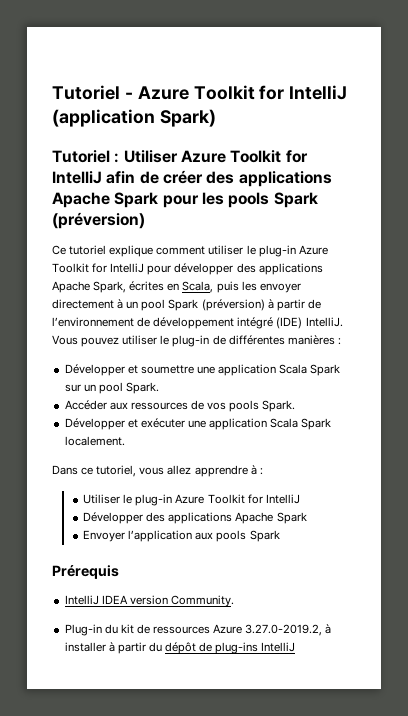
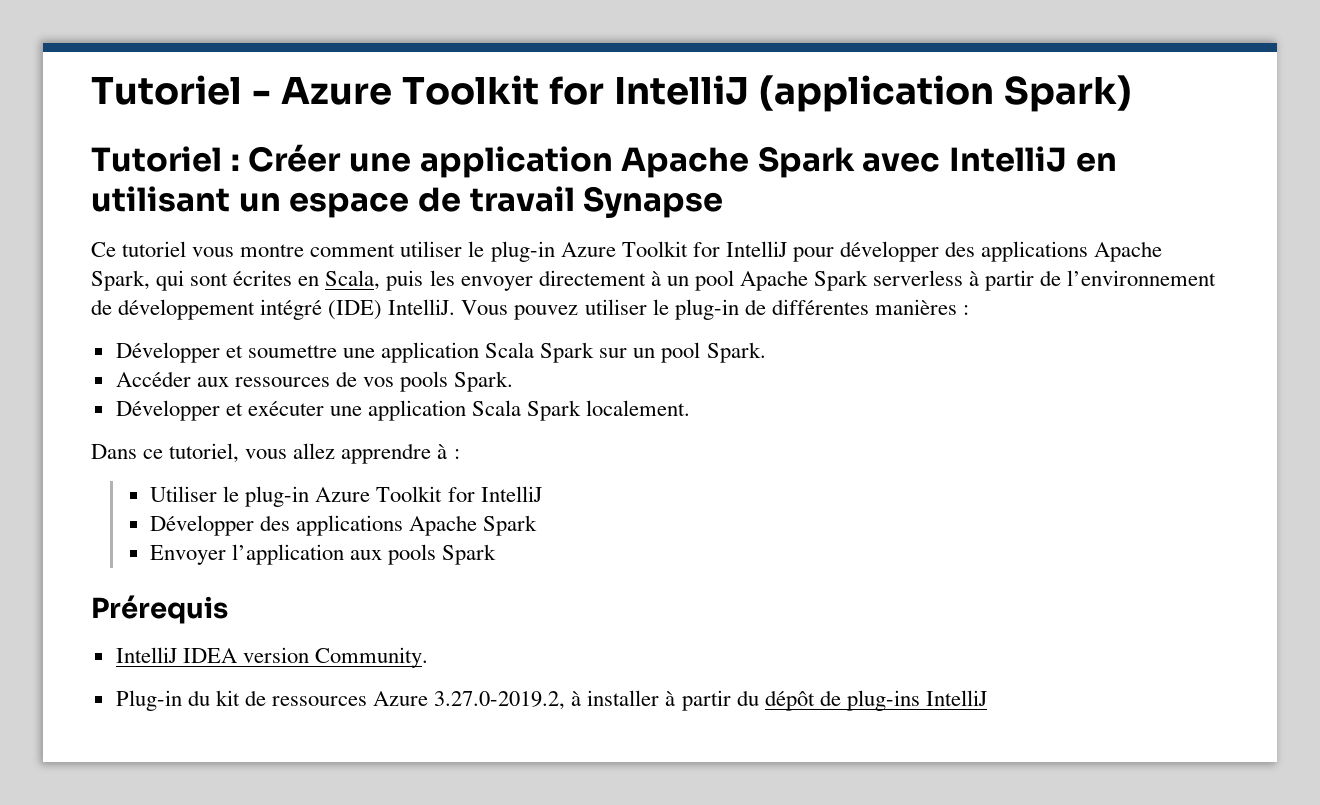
[123,150,308,163] [52,170,332,187] [52,192,318,208] [52,212,145,229] Utiliser Azure Toolkit for IntelliJ afin de créer des applications Apache Spark pour les pools Spark (préversion) -> [248,144,1117,178] [91,186,724,218] Créer une application Apache Spark avec IntelliJ en utilisant un espace de travail Synapse
[109,245,154,257] explique -> [192,244,305,257] vous montre
(127, 287) none -> [156,270,229,291] qui sont
[168,299,265,311] Spark (préversion) -> [739,270,964,291] Apache Spark serverless

